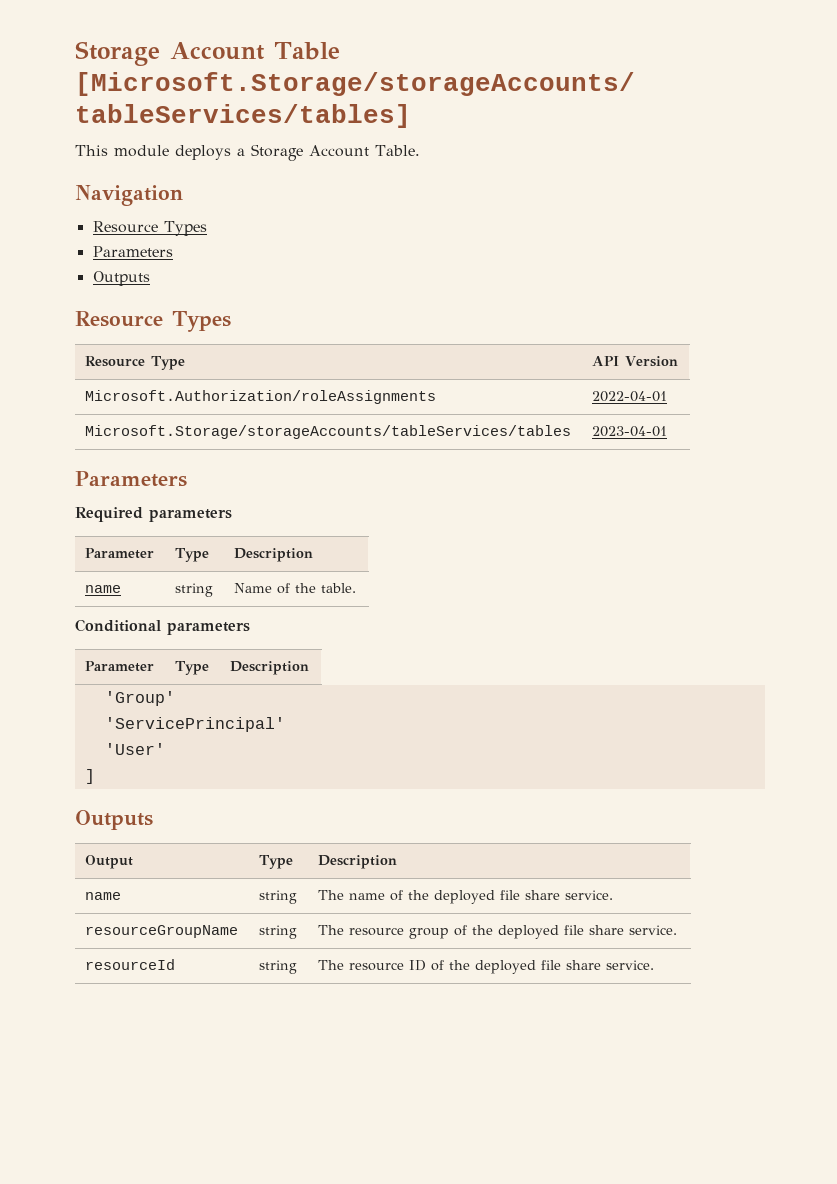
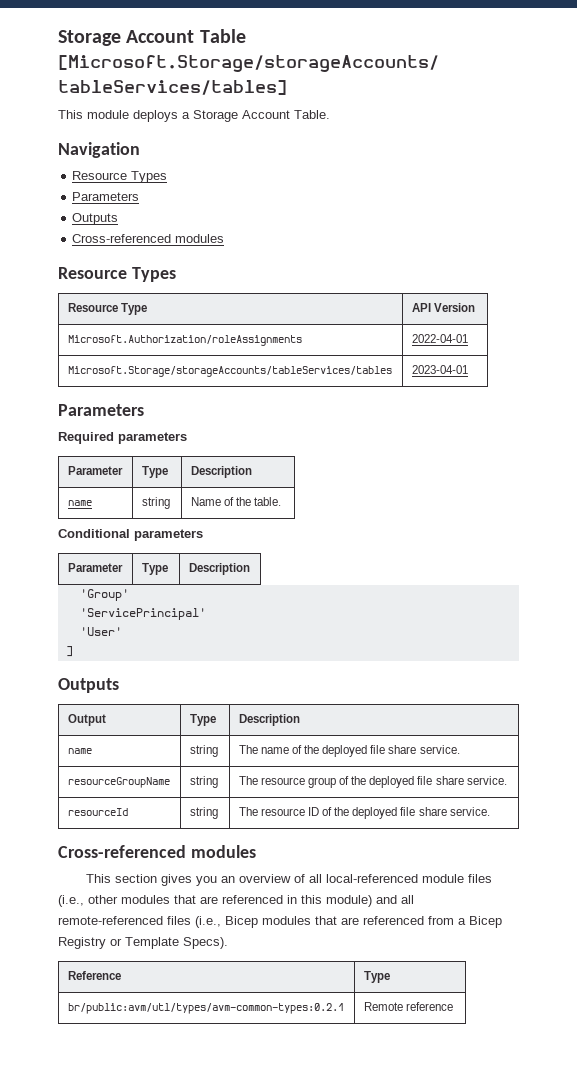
(150, 278) none -> [72,234,225,243] // Cross-referenced modules
(655, 965) none -> [58,845,256,858] [85,874,492,886] [58,895,414,907] [58,916,502,928] [58,937,228,949] [67,971,121,980] [363,971,390,983] [67,1003,344,1014] [363,1002,453,1011] // Cross-referenced modules // This section gives you an overview of all local-referenced module files (i.e., other modules that are referenced in this module) and all remote-referenced files (i.e., Bicep modules that are referenced from a Bicep Registry or Template Specs). // Reference | Type // br/public:avm/utl/types/avm-common-types:0.2.1 | Remote reference

